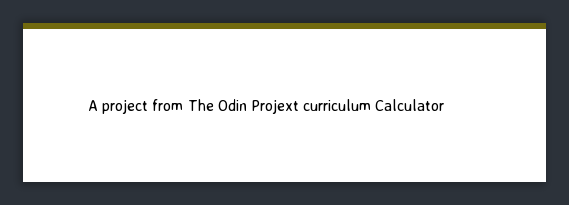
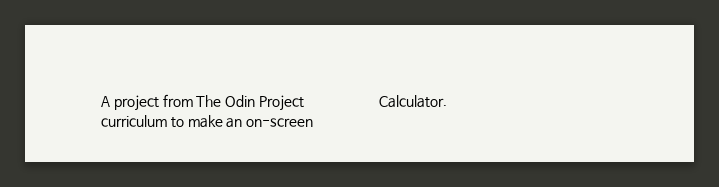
[250,99,445,114] Projext curriculum Calculator -> [258,95,304,111] [101,115,314,128] [379,95,447,108] Project curriculum to make an on-screen Calculator.

